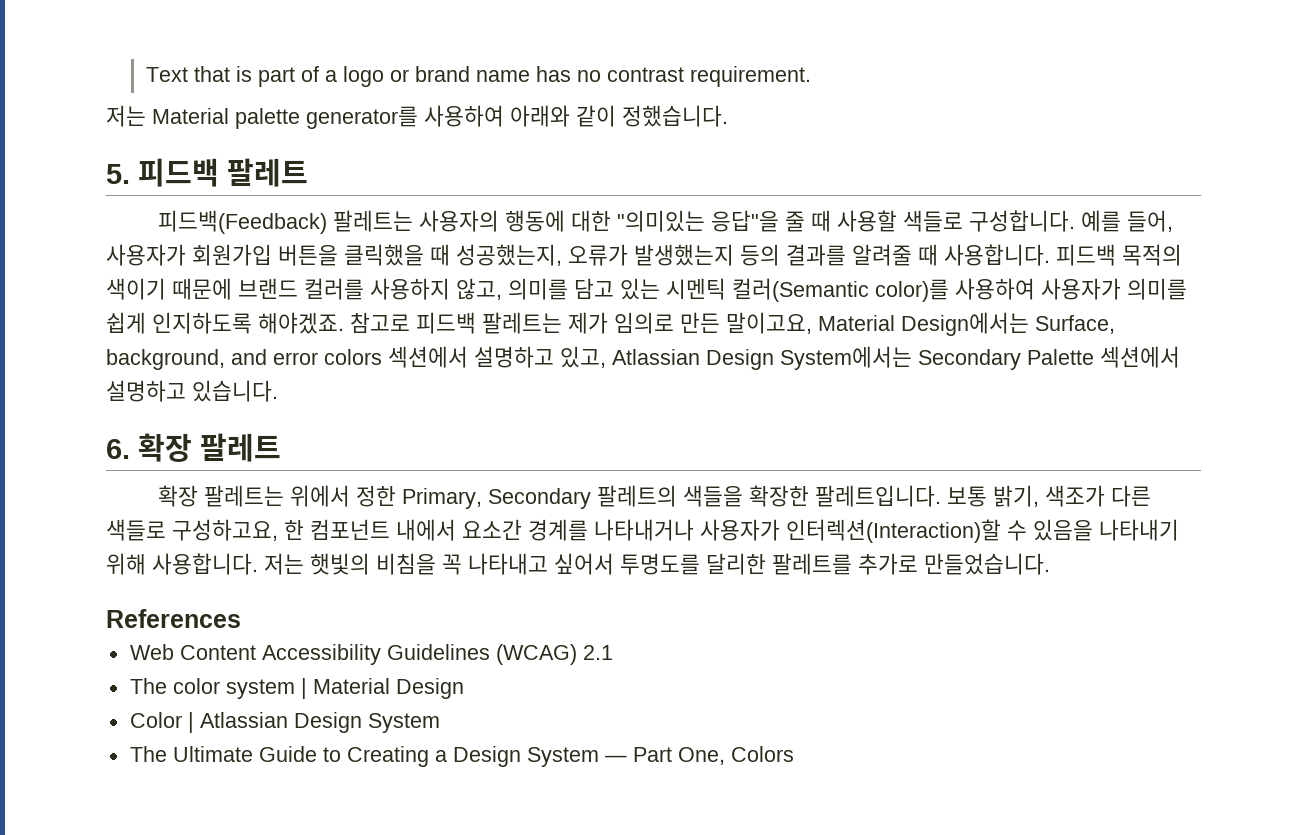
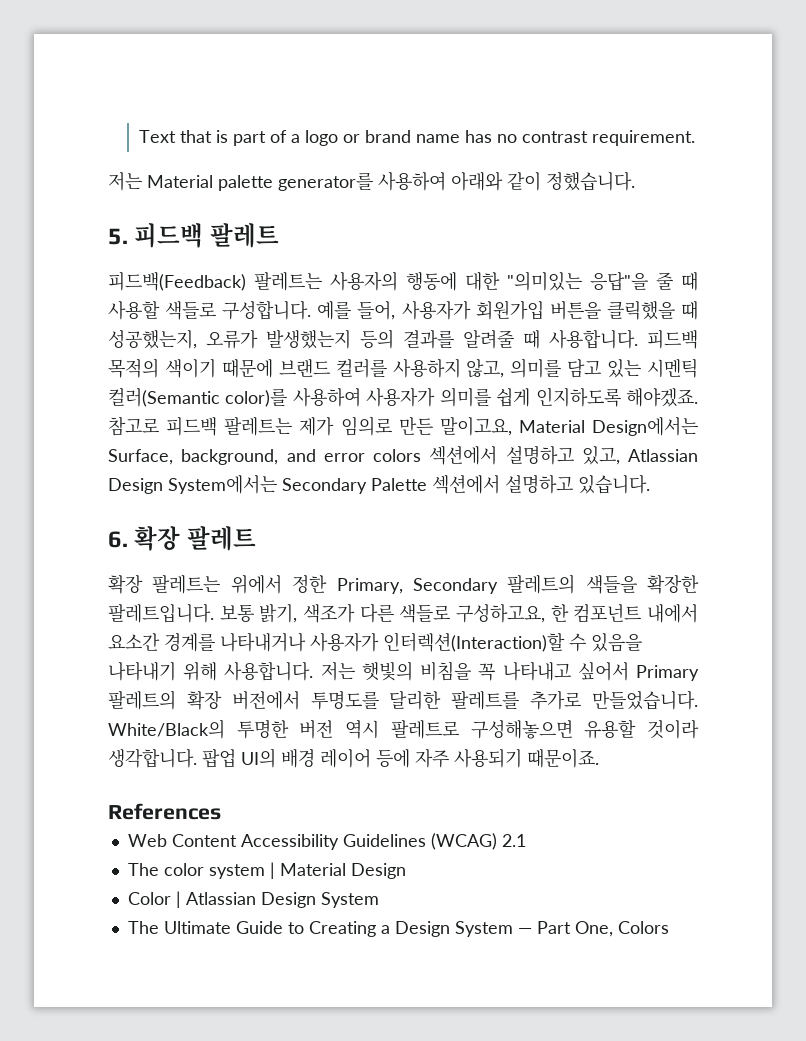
(614, 564) none -> [636,665,699,681] [108,690,300,710] Primary 팔레트의 확장 버전에서
(1050, 564) none -> [108,719,699,739] [108,748,599,768] White/Black의 투명한 버전 역시 팔레트로 구성해놓으면 유용할 것이라 생각합니다. 팝업 UI의 배경 레이어 등에 자주 사용되기 때문이죠.

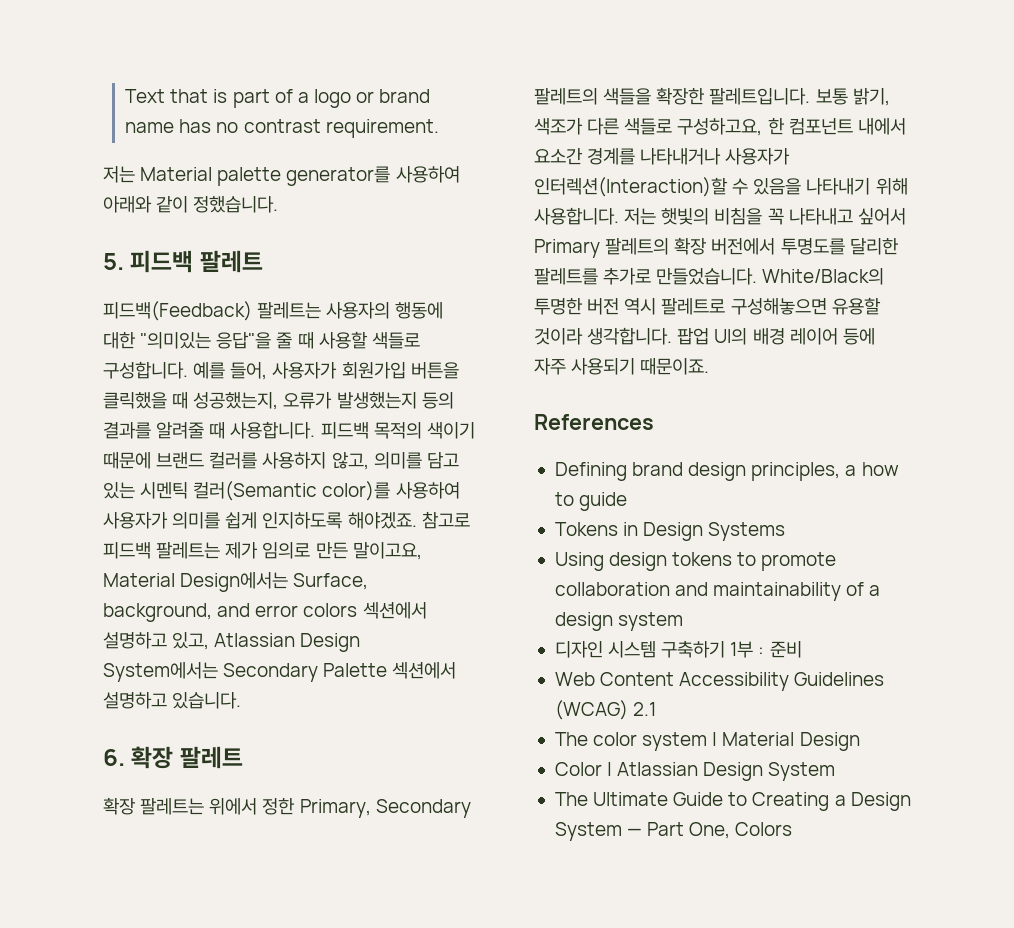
(221, 811) none -> [554,462,899,481] [554,492,628,511] [554,522,786,541] [554,552,837,571] [554,582,881,601] [554,612,684,631] [554,640,802,658] // Defining brand design principles, a how to guide // Tokens in Design Systems // Using design tokens to promote collaboration and maintainability of a design system // 디자인 시스템 구축하기 1부 : 준비

